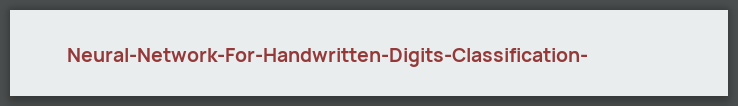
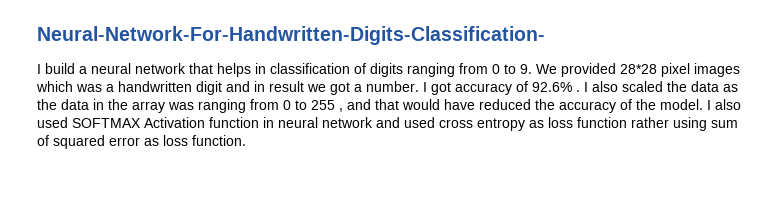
(588, 57) none -> [37,63,740,77] [36,81,738,95] [37,99,741,113] [37,117,738,131] [37,135,246,149] // I build a neural network that helps in classification of digits ranging from 0 to 9. We provided 28*28 pixel images which was a handwritten digit and in result we got a number. I got accuracy of 92.6% . I also scaled the data as the data in the array was ranging from 0 to 255 , and that would have reduced the accuracy of the model. I also used SOFTMAX Activation function in neural network and used cross entropy as loss function rather using sum of squared error as loss function.

